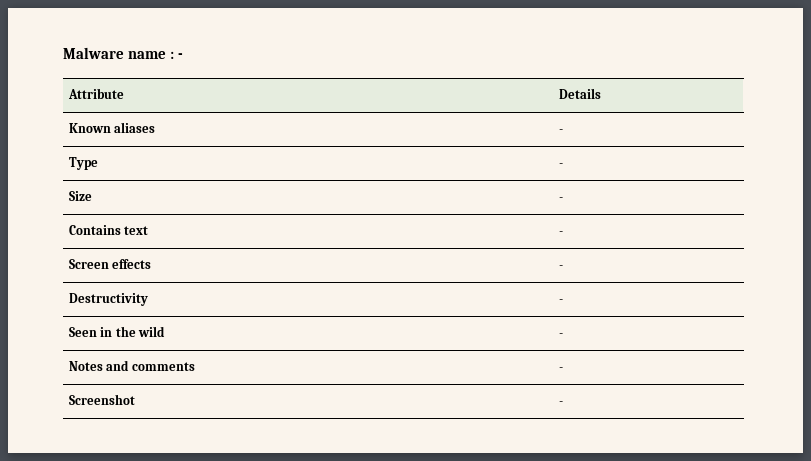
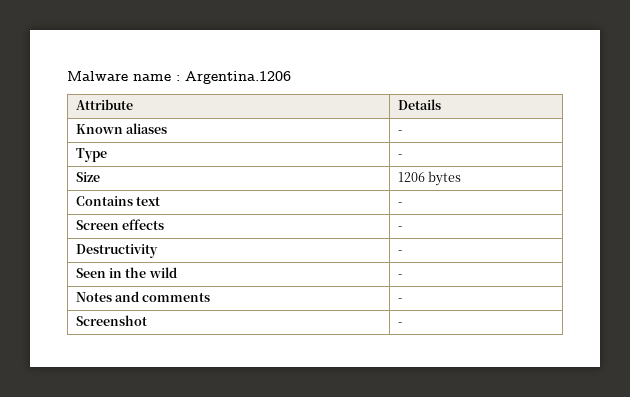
[177,53,183,59] - -> [185,71,291,84] Argentina.1206
[558,197,563,201] - -> [397,171,462,186] 1206 bytes

